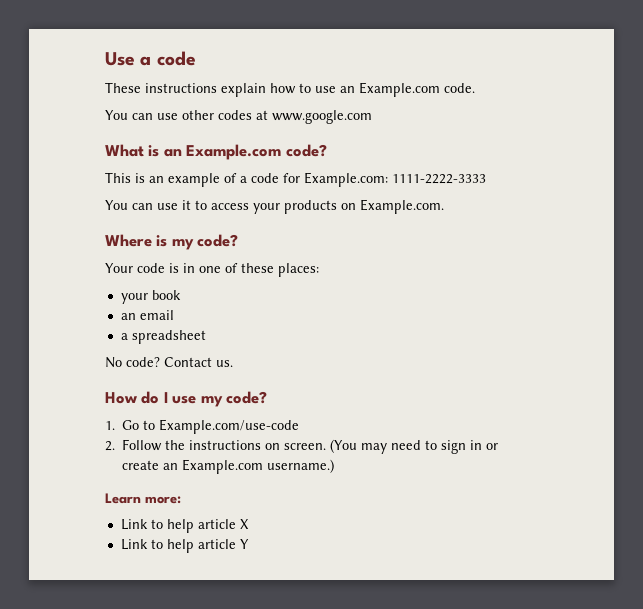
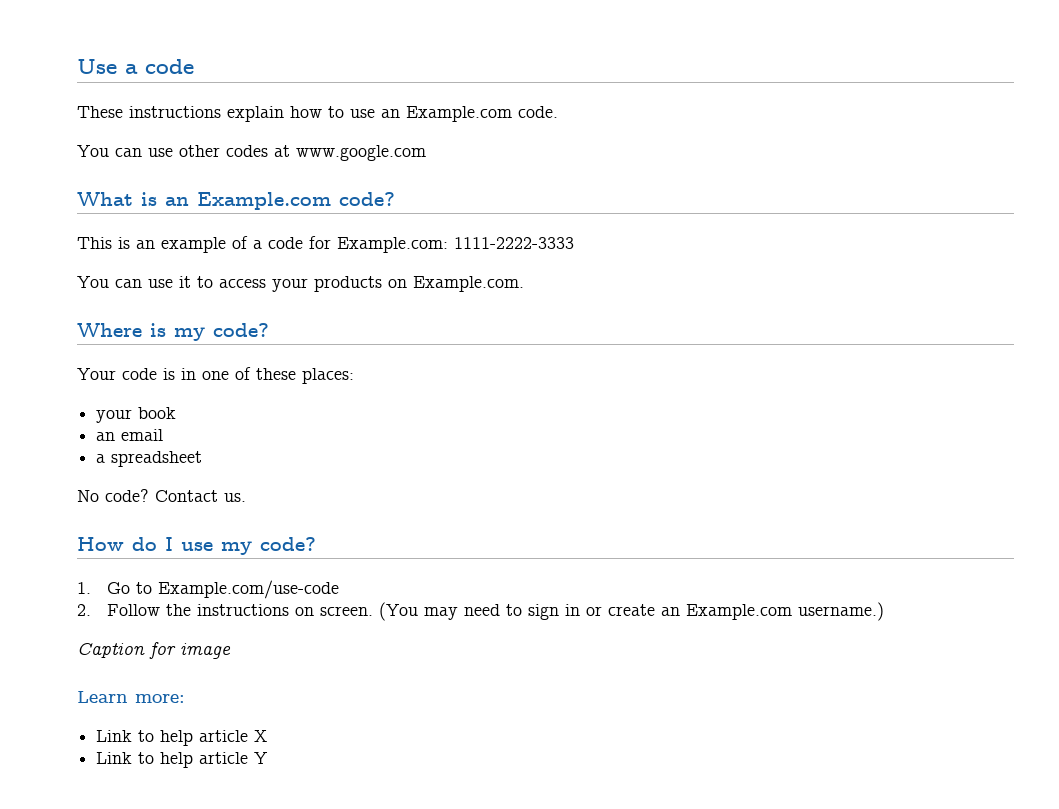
(335, 466) none -> [77,642,231,659] // Caption for image

